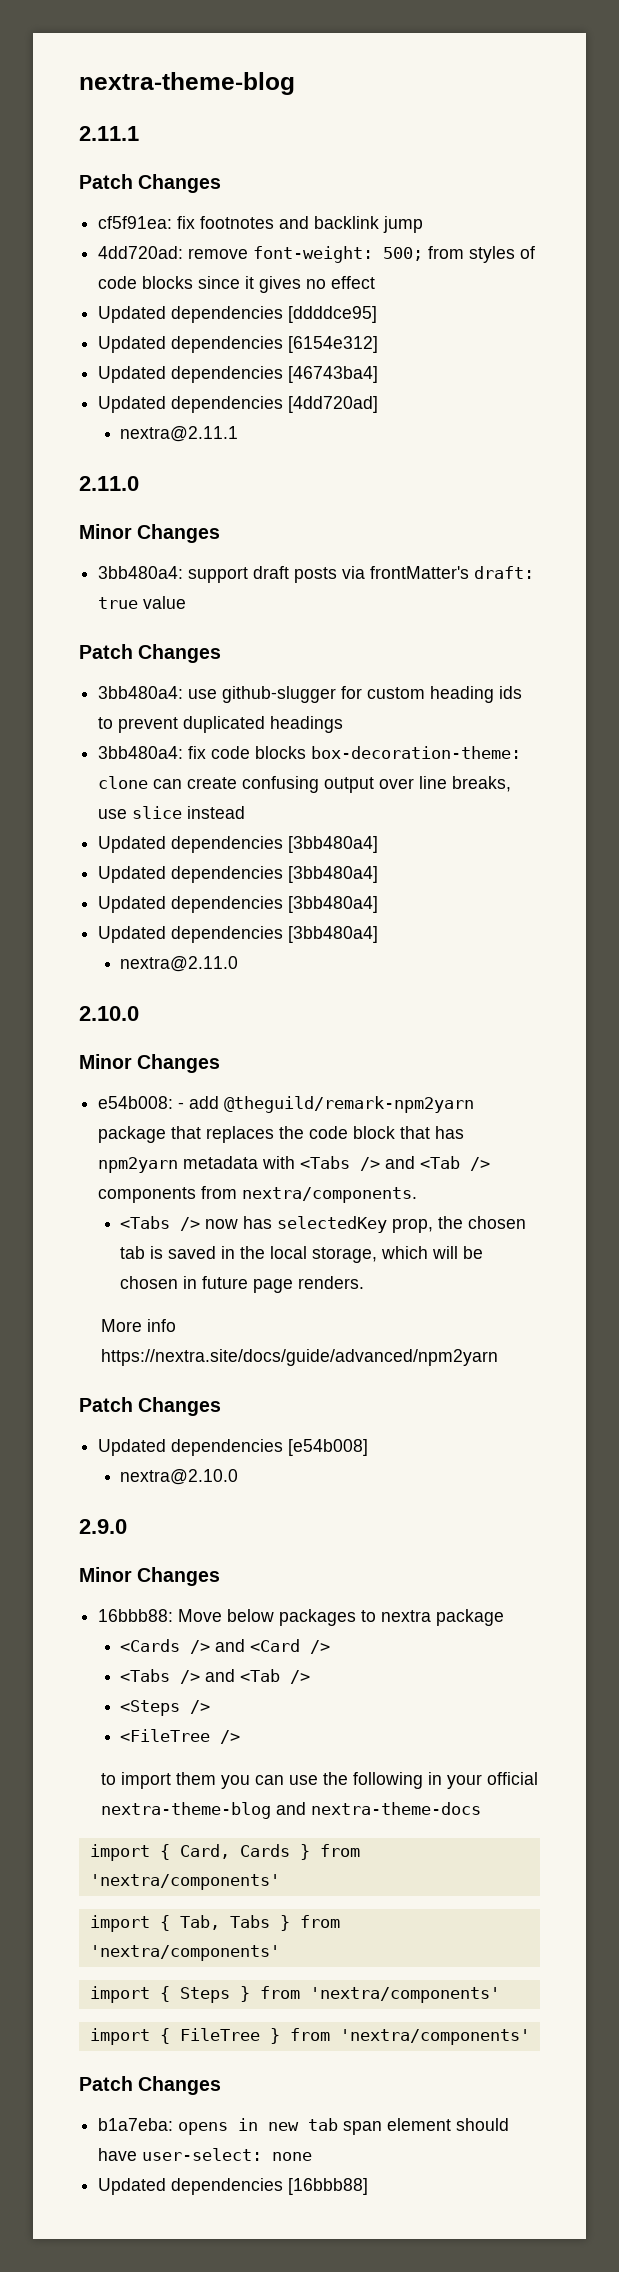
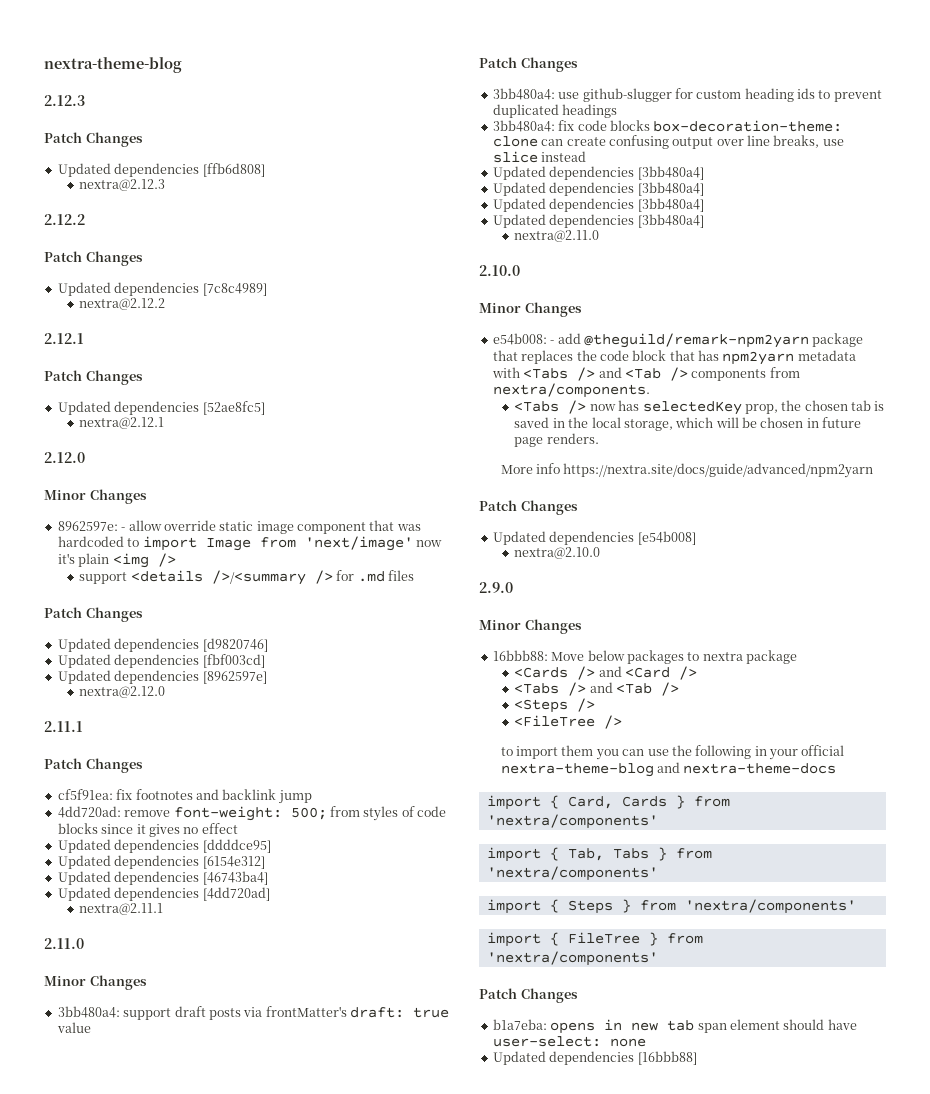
[79,72,295,95] nextra-theme-blog -> [44,57,182,73] [44,95,85,106] [44,132,143,147] [57,163,265,177] [79,179,166,191] [44,214,85,225] [44,251,143,266] [57,282,267,296] [79,298,166,310] [44,333,84,344] [44,370,143,385] [57,401,265,415] [79,417,165,429] [44,452,85,463] [44,489,147,504] [57,520,421,534] [57,536,442,551] [57,553,176,568] [79,570,414,585] [44,607,143,622] [57,638,268,652] [57,654,265,668] [57,670,267,684] [79,686,166,698] nextra-theme-blog // 2.12.3 // Patch Changes // Updated dependencies [ffb6d808] // nextra@2.12.3 // 2.12.2 // Patch Changes // Updated dependencies [7c8c4989] // nextra@2.12.2 // 2.12.1 // Patch Changes // Updated dependencies [52ae8fc5] // nextra@2.12.1 // 2.12.0 // Minor Changes // 8962597e: - allow override static image component that was hardcoded to import Image from 'next/image' now it's plain <img /> // support <details />/<summary /> for .md files // Patch Changes // Updated dependencies [d9820746] // Updated dependencies [fbf003cd] // Updated dependencies [8962597e] // nextra@2.12.0

